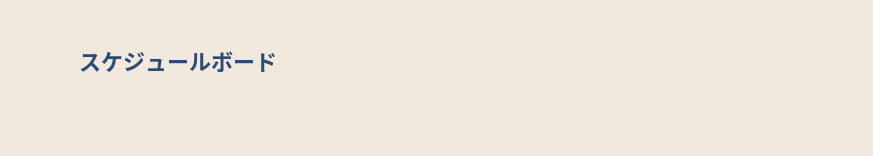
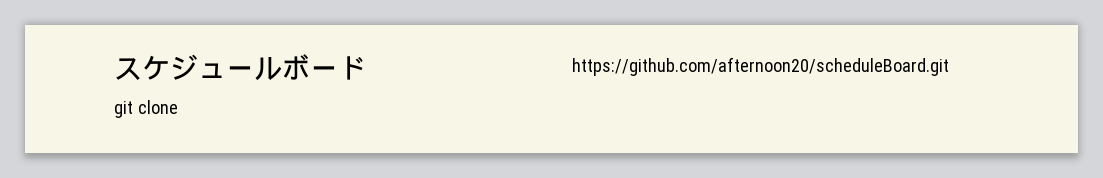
(277, 62) none -> [114,100,178,118] [572,57,949,76] // git clone https://github.com/afternoon20/scheduleBoard.git

